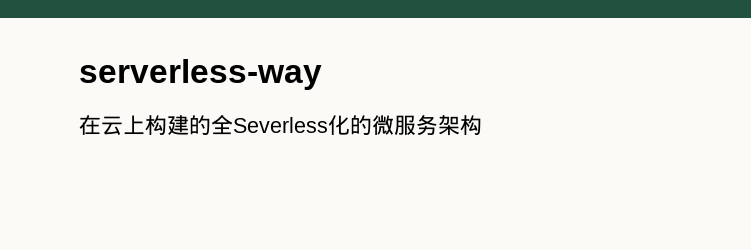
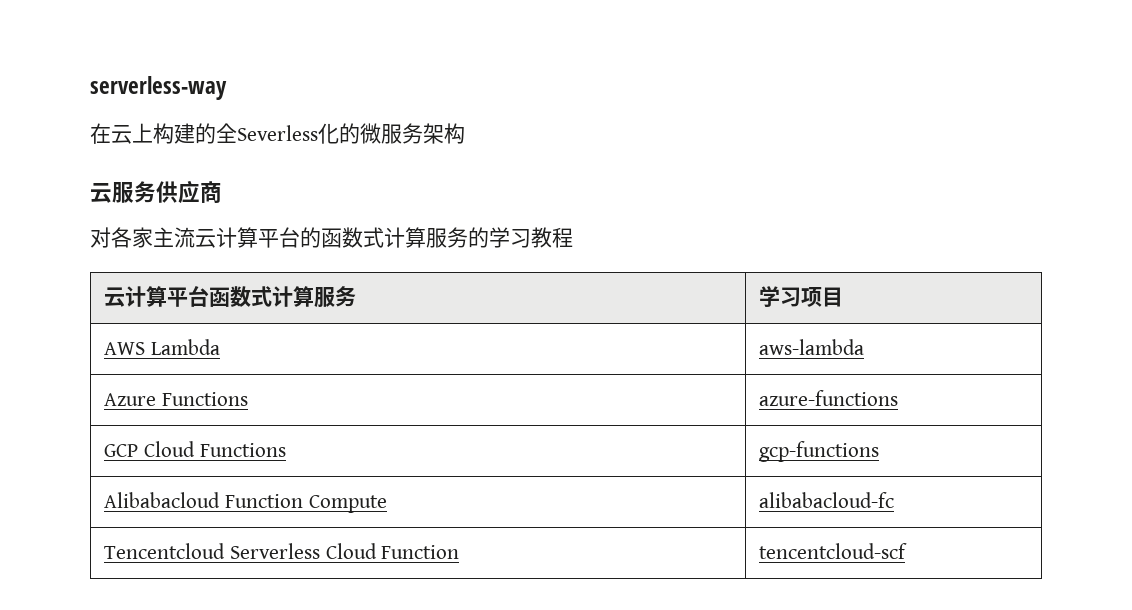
(482, 125) none -> [90,180,222,204] [90,227,573,248] [104,286,357,308] [759,286,844,307] [104,339,220,355] [759,339,865,355] [104,392,248,406] [759,390,899,406] [104,441,286,457] [759,441,880,462] [104,492,387,513] [759,492,895,508] [104,543,460,559] [759,543,908,559] // 云服务供应商 // 对各家主流云计算平台的函数式计算服务的学习教程 // 云计算平台函数式计算服务 | 学习项目 // AWS Lambda | aws-lambda // Azure Functions | azure-functions // GCP Cloud Functions | gcp-functions // Alibabacloud Function Compute | alibabacloud-fc // Tencentcloud Serverless Cloud Function | tencentcloud-scf

